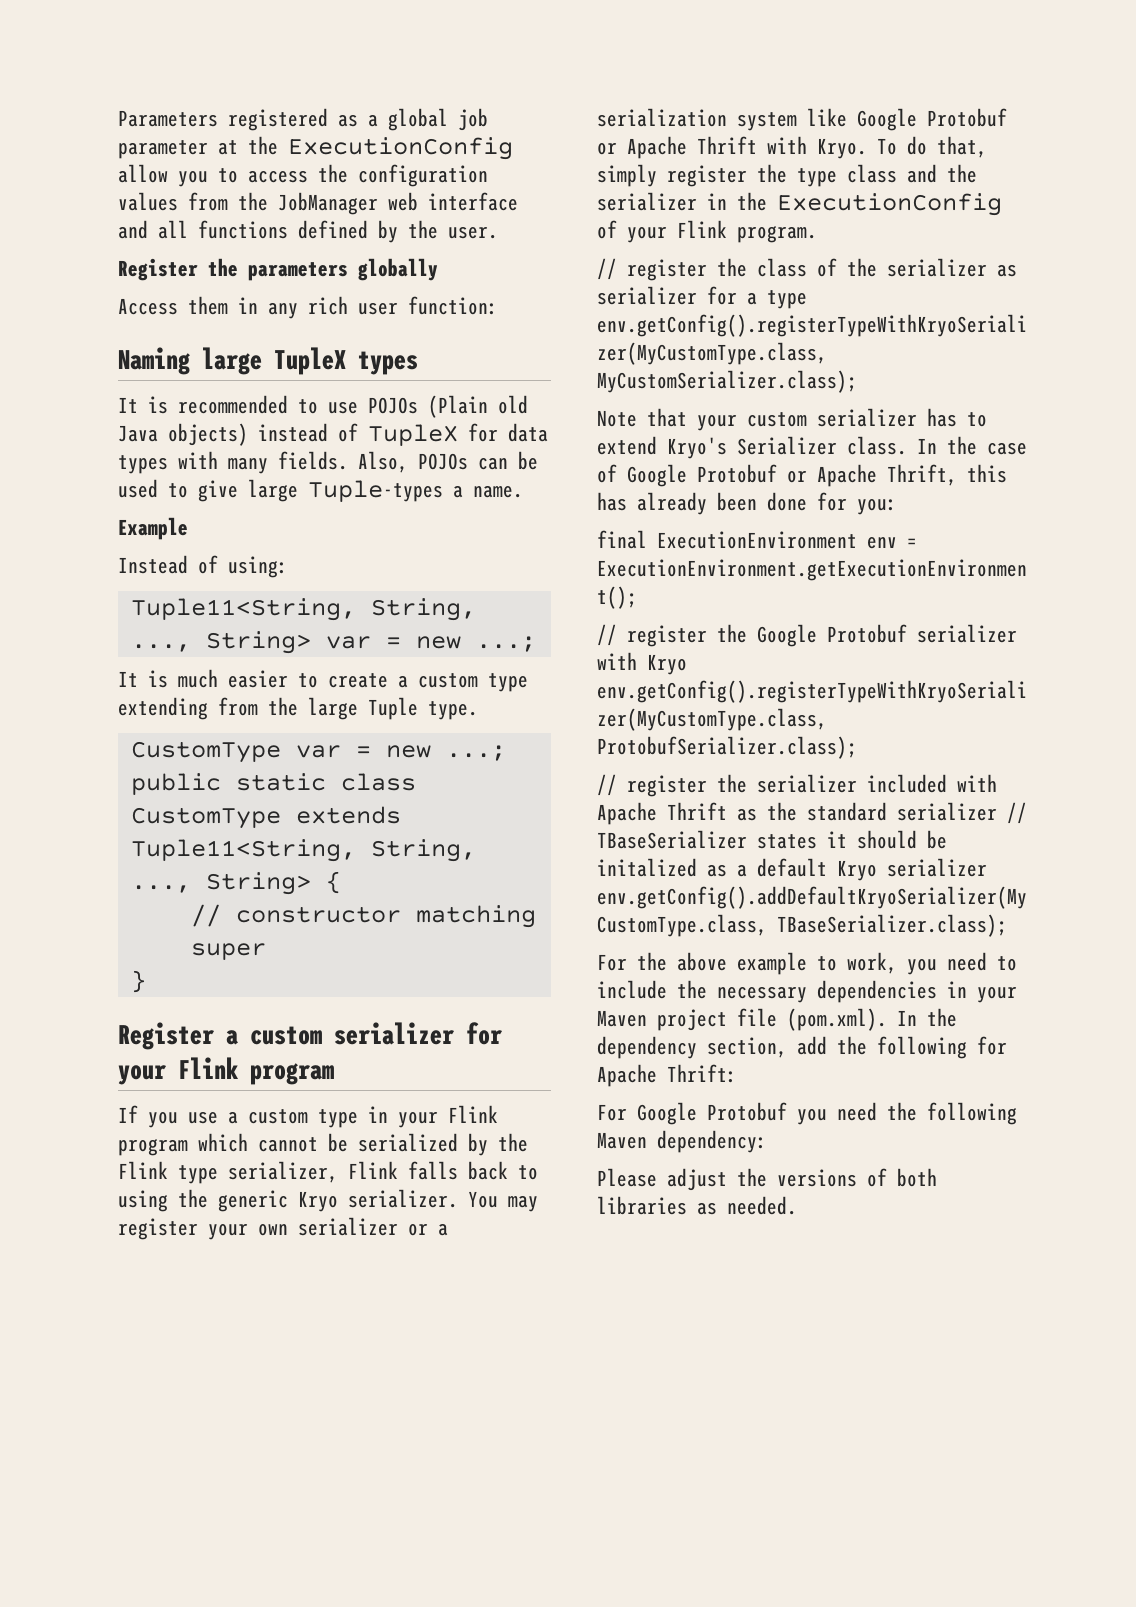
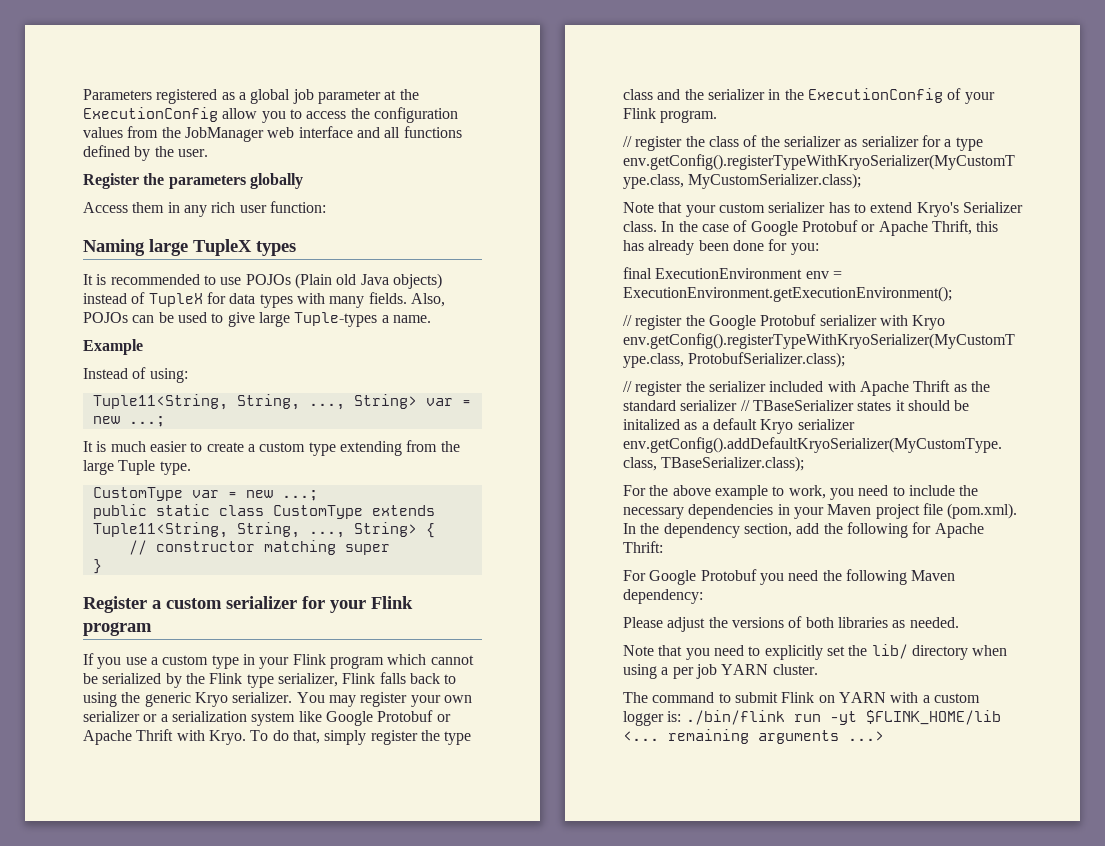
(797, 1205) none -> [623,644,1008,660] [623,664,818,679] [623,692,980,703] [623,710,1001,726] [623,729,884,744] // Note that you need to explicitly set the lib/ directory when using a per job YARN cluster. // The command to submit Flink on YARN with a custom logger is: ./bin/flink run -yt $FLINK_HOME/lib <... remaining arguments ...>

